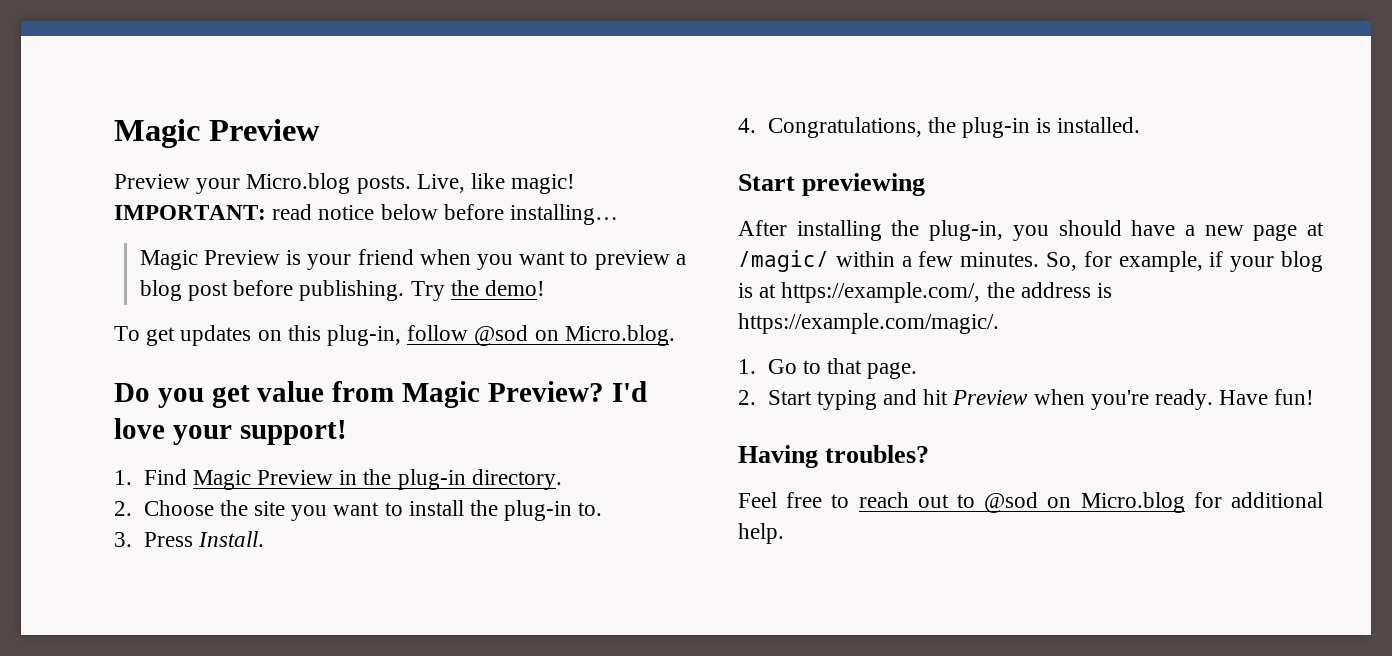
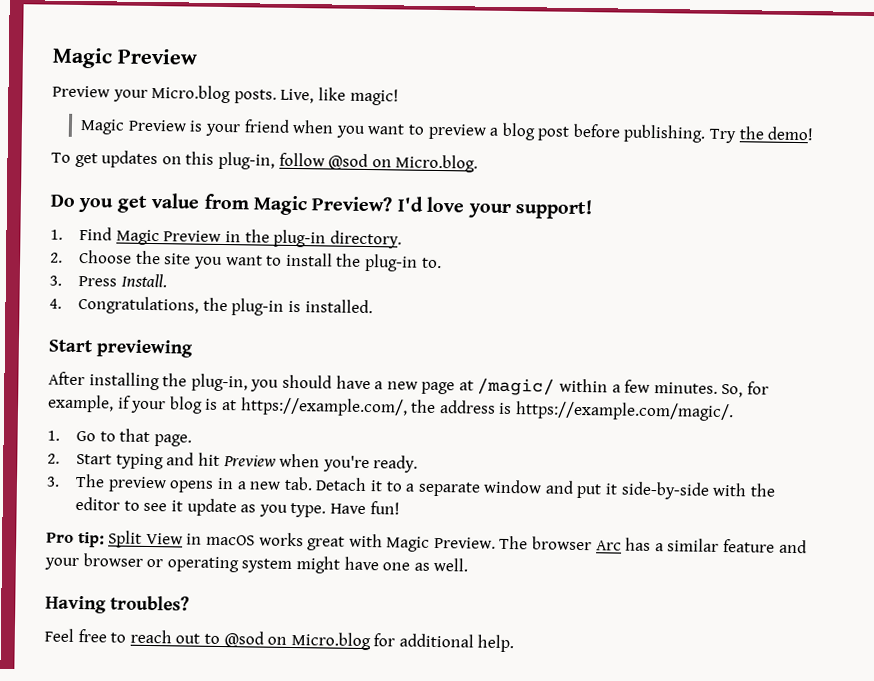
[114,204,619,225] IMPORTANT: read notice below before installing… -> (399, 97) none
[1219,389,1315,405] Have fun! -> [46,473,776,500] [75,496,400,518] [46,530,807,554] [44,553,469,574] // 3. The preview opens in a new tab. Detach it to a separate window and put it side-by-side with the editor to see it update as you type. Have fun! // Pro tip: Split View in macOS works great with Magic Preview. The browser Arc has a similar feature and your browser or operating system might have one as well.

